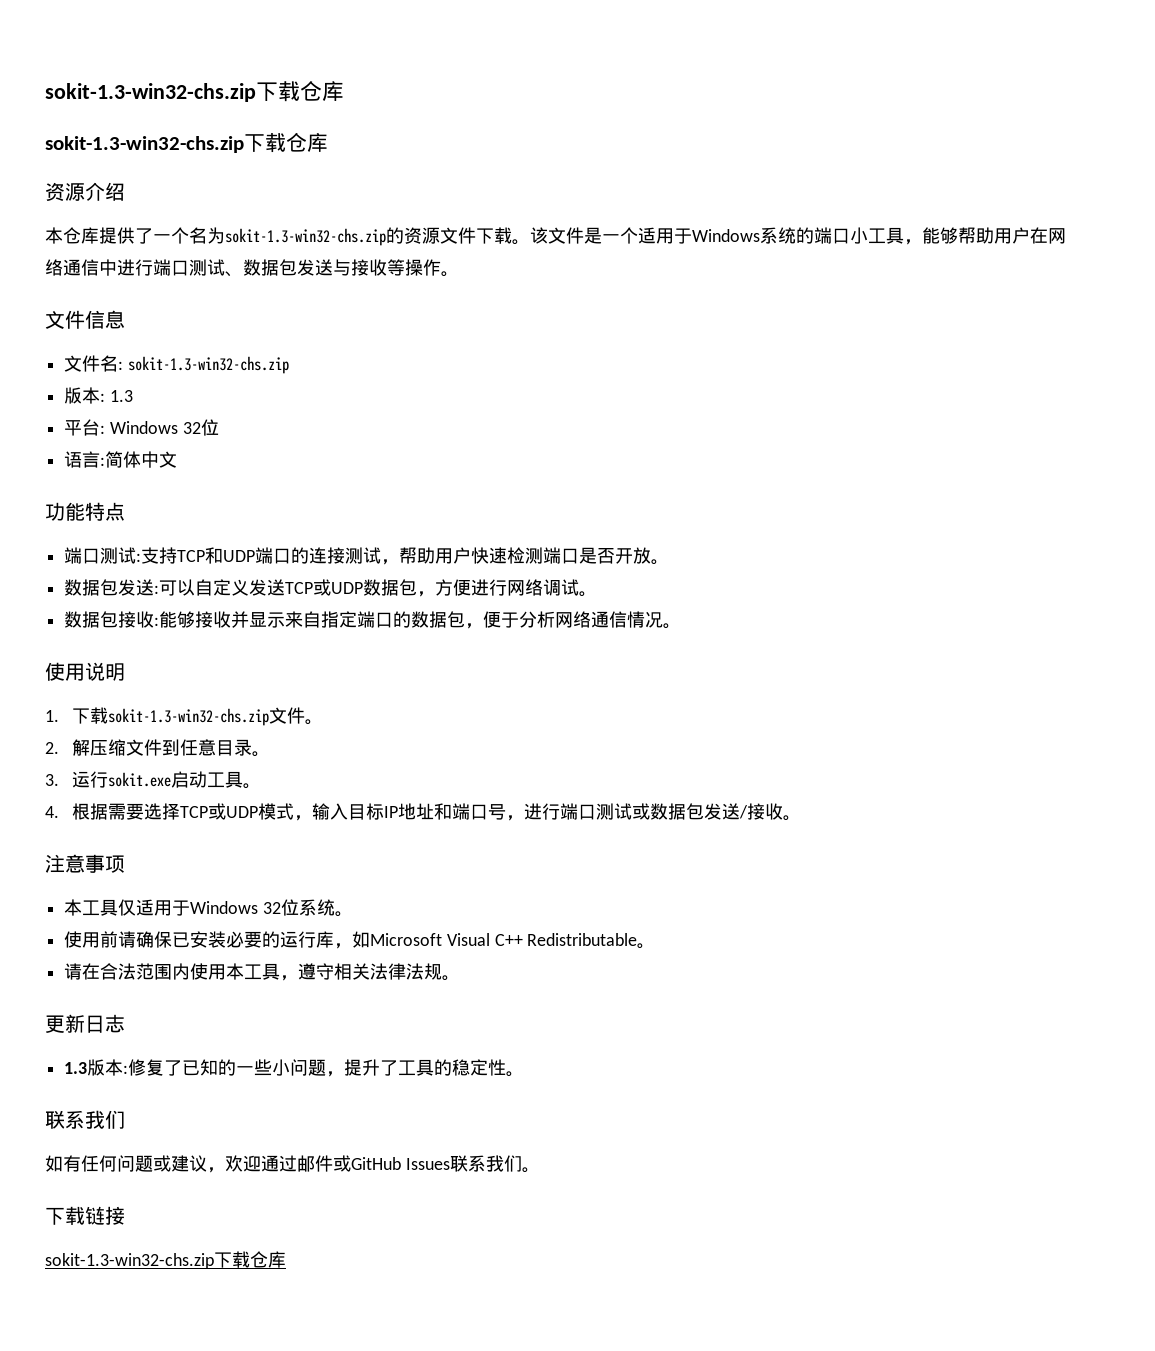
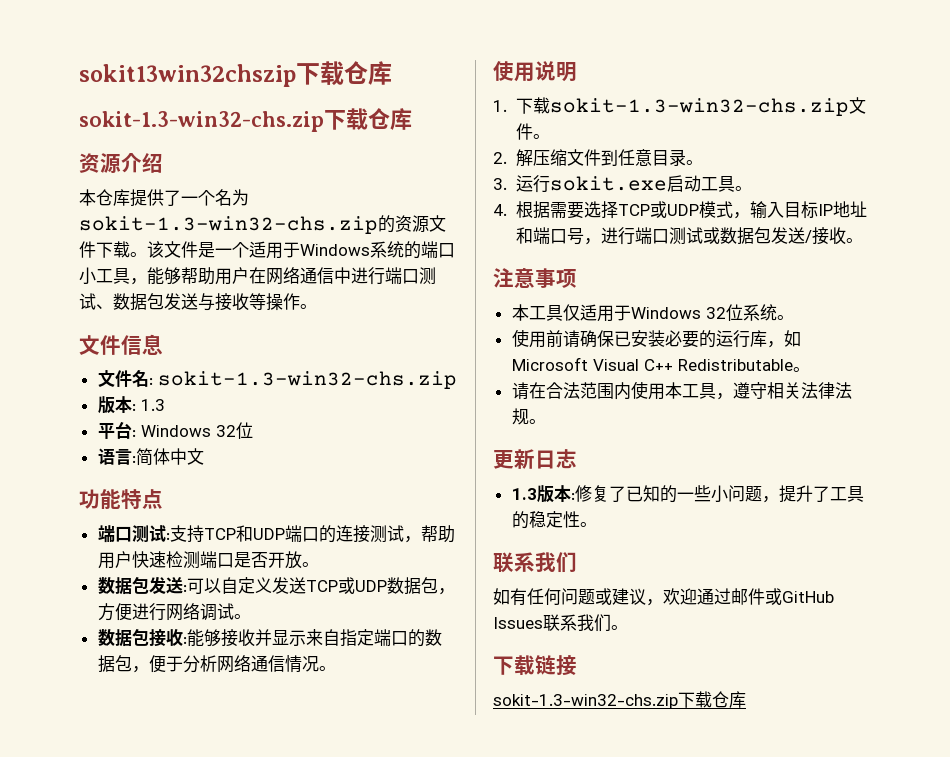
[45,83,256,102] sokit-1.3-win32-chs.zip -> [79,64,296,87] sokit13win32chszip

